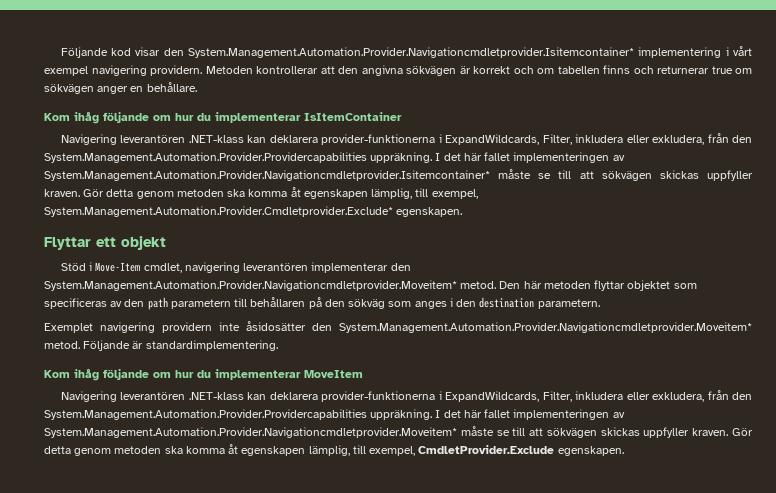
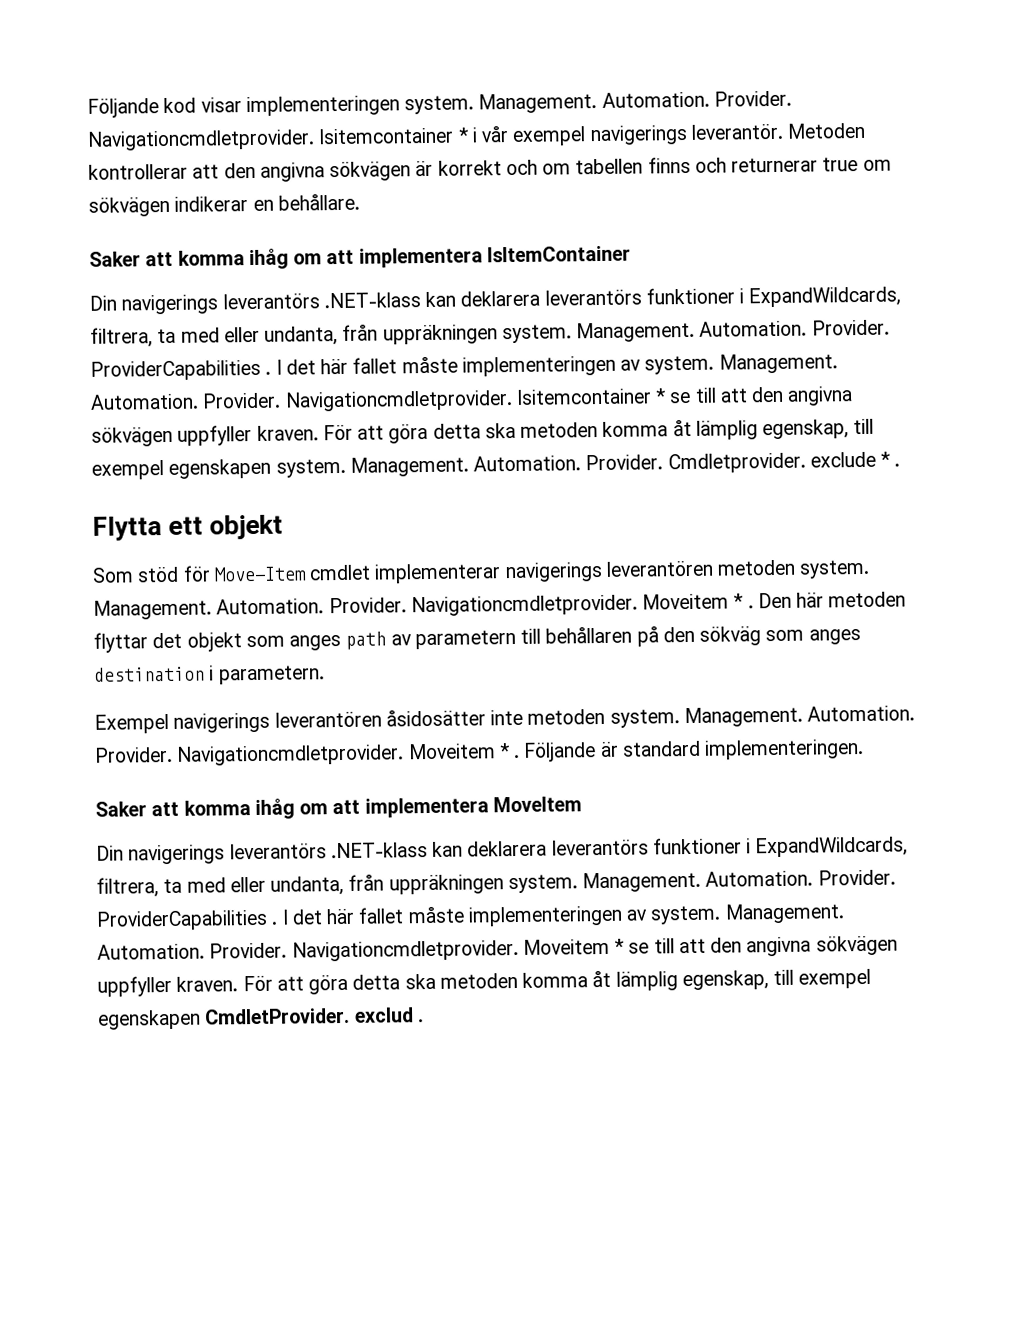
[163,46,752,58] [44,65,202,76] den System.Management.Automation.Provider.Navigationcmdletprovider.Isitemcontainer* implementering i vårt exempel navigering providern. -> [245,90,792,117] [87,123,783,151] implementeringen system. Management. Automation. Provider. Navigationcmdletprovider. Isitemcontainer * i vår exempel navigerings leverantör.
[97,86,129,94] anger -> [174,196,249,212] indikerar
[44,111,402,124] [60,133,752,145] [44,152,625,163] [44,169,753,181] [44,187,478,199] [44,206,463,217] [44,236,166,250] [60,262,411,273] [44,280,697,291] [44,297,168,310] Kom ihåg följande om hur du implementerar IsItemContainer // Navigering leverantören .NET-klass kan deklarera provider-funktionerna i ExpandWildcards, Filter, inkludera eller exkludera, från den System.Management.Automation.Provider.Providercapabilities uppräkning. I det här fallet implementeringen av System.Management.Automation.Provider.Navigationcmdletprovider.Isitemcontainer* måste se till att sökvägen skickas uppfyller kraven. Gör detta genom metoden ska komma åt egenskapen lämplig, till exempel, System.Management.Automation.Provider.Cmdletprovider.Exclude* egenskapen. // Flyttar ett objekt // Stöd i Move-Item cmdlet, navigering leverantören implementerar den System.Management.Automation.Provider.Navigationcmdletprovider.Moveitem* metod. Den här metoden flyttar objektet som specificeras av den path -> [89,245,631,270] [89,286,902,315] [90,319,890,348] [90,353,838,381] [90,386,854,412] [91,418,875,447] [91,451,901,480] [92,514,284,541] [92,559,871,584] [93,591,907,620] [93,631,412,653] Saker att komma ihåg om att implementera IsItemContainer // Din navigerings leverantörs .NET-klass kan deklarera leverantörs funktioner i ExpandWildcards, filtrera, ta med eller undanta, från uppräkningen system. Management. Automation. Provider. ProviderCapabilities . I det här fallet måste implementeringen av system. Management. Automation. Provider. Navigationcmdletprovider. Isitemcontainer * se till att den angivna sökvägen uppfyller kraven. För att göra detta ska metoden komma åt lämplig egenskap, till exempel egenskapen system. Management. Automation. Provider. Cmdletprovider. exclude * . // Flytta ett objekt // Som stöd för Move-Item cmdlet implementerar navigerings leverantören metoden system. Management. Automation. Provider. Navigationcmdletprovider. Moveitem * . Den här metoden flyttar det objekt som anges path av
[449,297,600,309] [44,321,752,333] [44,340,278,351] [44,368,363,381] [60,390,752,402] [44,409,625,420] [44,426,754,438] [44,444,624,456] i den destination parametern. // Exemplet navigering providern inte åsidosätter den System.Management.Automation.Provider.Navigationcmdletprovider.Moveitem* metod. Följande är standardimplementering. // Kom ihåg följande om hur du implementerar MoveItem // Navigering leverantören .NET-klass kan deklarera provider-funktionerna i ExpandWildcards, Filter, inkludera eller exkludera, från den System.Management.Automation.Provider.Providercapabilities uppräkning. I det här fallet implementeringen av System.Management.Automation.Provider.Navigationcmdletprovider.Moveitem* måste se till att sökvägen skickas uppfyller kraven. Gör detta genom metoden ska komma åt egenskapen lämplig, till exempel, CmdletProvider.Exclude egenskapen. -> [94,665,325,685] [94,705,916,734] [94,738,865,766] [95,796,582,820] [96,836,909,865] [96,869,896,898] [96,903,845,931] [97,935,898,962] [97,968,872,997] [97,1007,424,1030] destination i parametern. // Exempel navigerings leverantören åsidosätter inte metoden system. Management. Automation. Provider. Navigationcmdletprovider. Moveitem * . Följande är standard implementeringen. // Saker att komma ihåg om att implementera MoveItem // Din navigerings leverantörs .NET-klass kan deklarera leverantörs funktioner i ExpandWildcards, filtrera, ta med eller undanta, från uppräkningen system. Management. Automation. Provider. ProviderCapabilities . I det här fallet måste implementeringen av system. Management. Automation. Provider. Navigationcmdletprovider. Moveitem * se till att den angivna sökvägen uppfyller kraven. För att göra detta ska metoden komma åt lämplig egenskap, till exempel egenskapen CmdletProvider. exclud .

